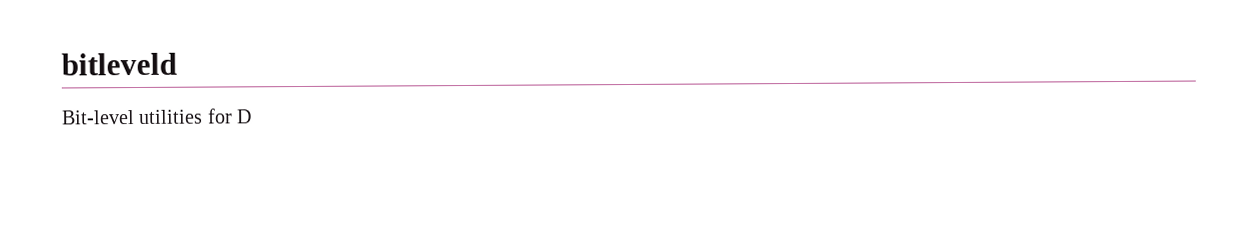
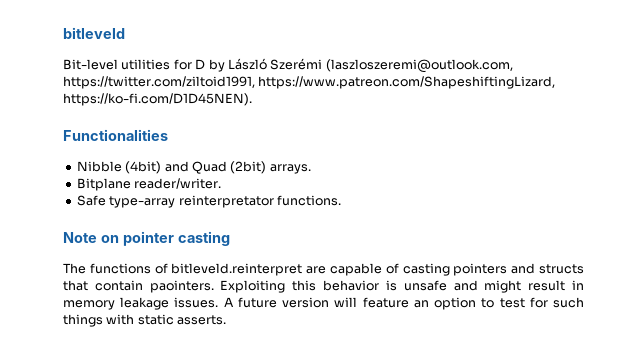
(253, 116) none -> [208,58,513,73] [63,76,556,89] [63,93,252,106] [63,129,168,141] [76,161,311,174] [76,178,222,191] [76,195,341,208] [63,231,230,246] [63,263,584,276] [63,280,584,293] [63,297,584,310] [63,314,227,327] by László Szerémi (laszloszeremi@outlook.com, https://twitter.com/ziltoid1991, https://www.patreon.com/ShapeshiftingLizard, https://ko-fi.com/D1D45NEN). // Functionalities // Nibble (4bit) and Quad (2bit) arrays. // Bitplane reader/writer. // Safe type-array reinterpretator functions. // Note on pointer casting // The functions of bitleveld.reinterpret are capable of casting pointers and structs that contain paointers. Exploiting this behavior is unsafe and might result in memory leakage issues. A future version will feature an option to test for such things with static asserts.

